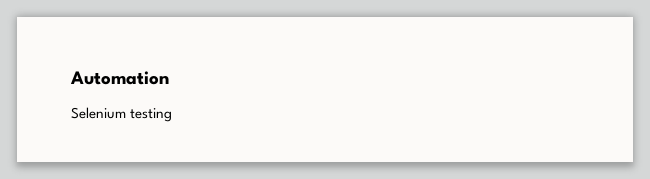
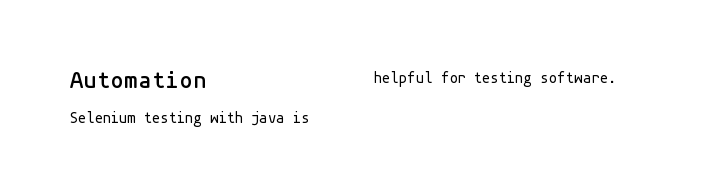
(173, 115) none -> [210,111,310,126] [374,71,616,87] with java is helpful for testing software.

